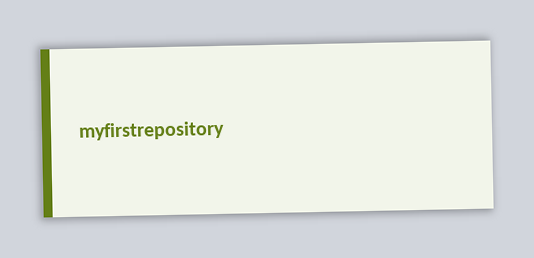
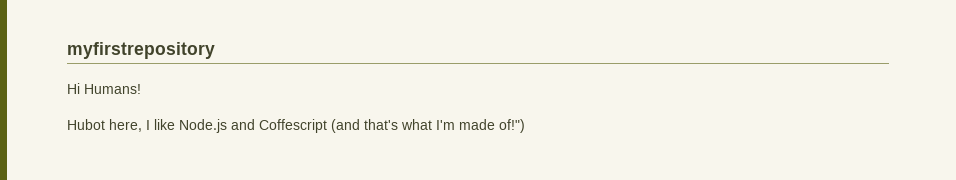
(225, 130) none -> [67,83,141,94] [67,119,525,133] // Hi Humans! // Hubot here, I like Node.js and Coffescript (and that's what I'm made of!")

